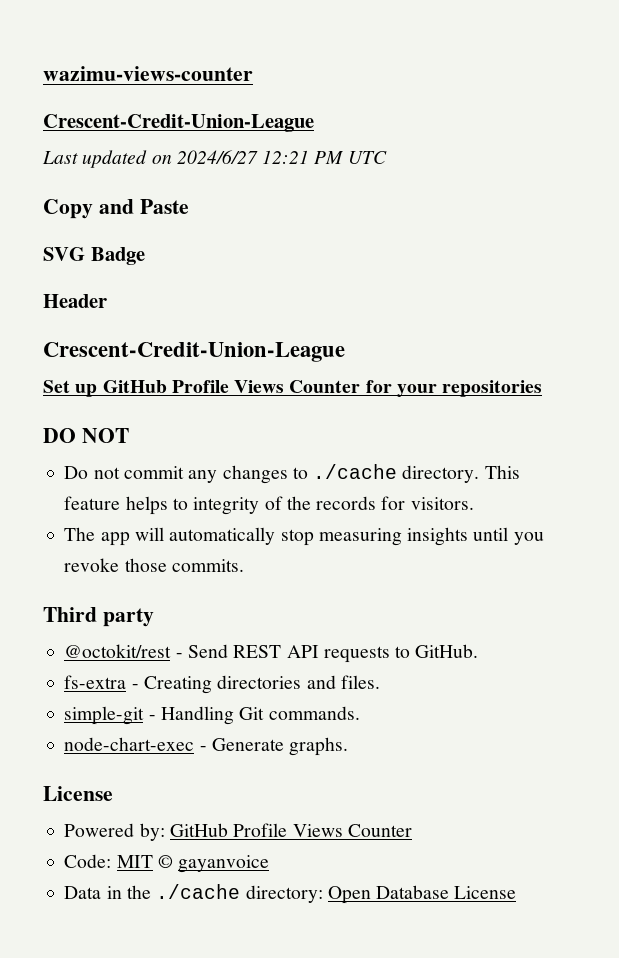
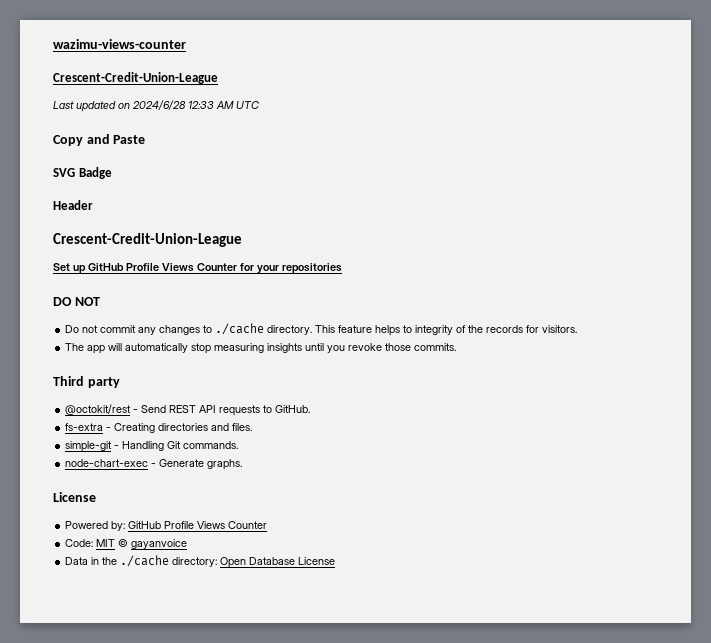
[176,150,344,164] 2024/6/27 12:21 PM -> [132,100,234,110] 2024/6/28 12:33 AM

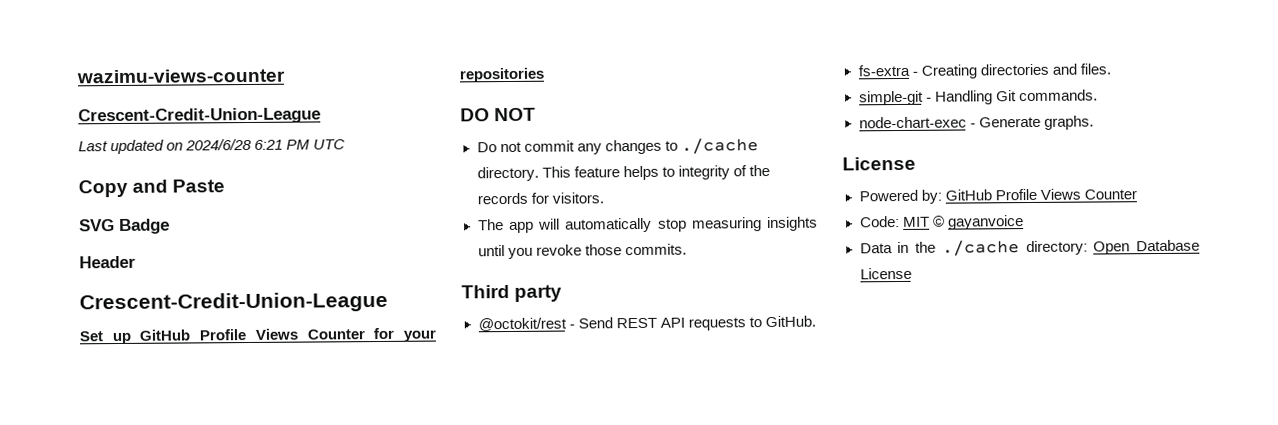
[188,101,234,109] 12:33 AM -> [254,139,311,150] 6:21 PM

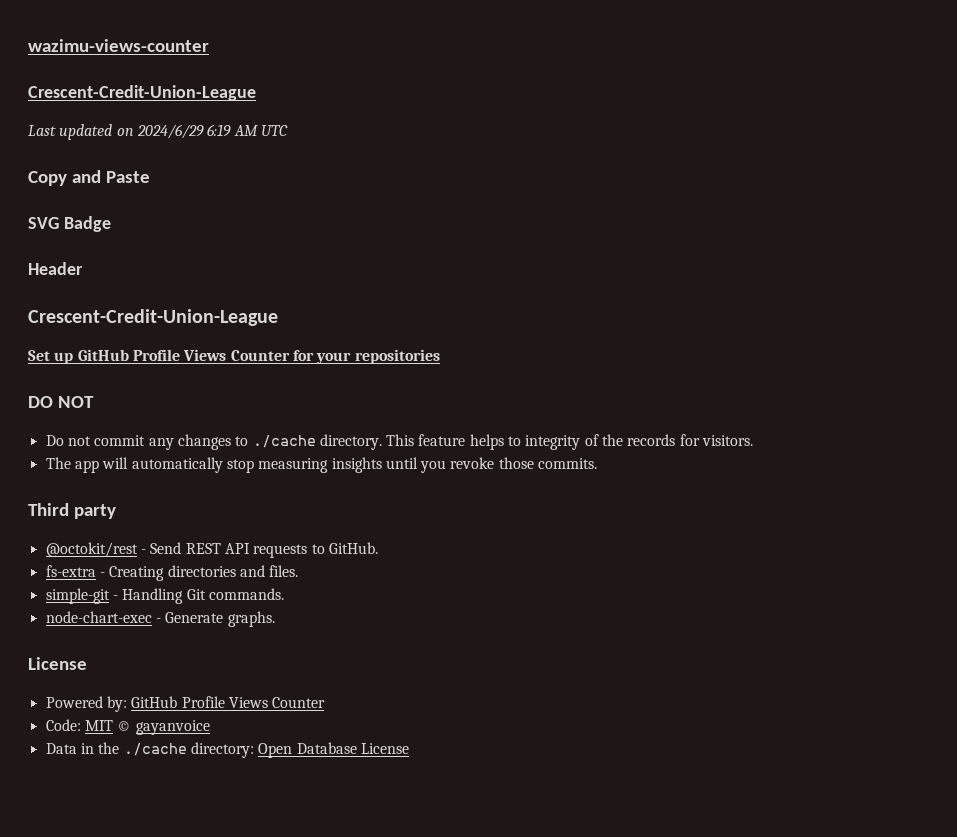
[185,138,311,151] 2024/6/28 6:21 PM -> [136,124,258,139] 2024/6/29 6:19 AM

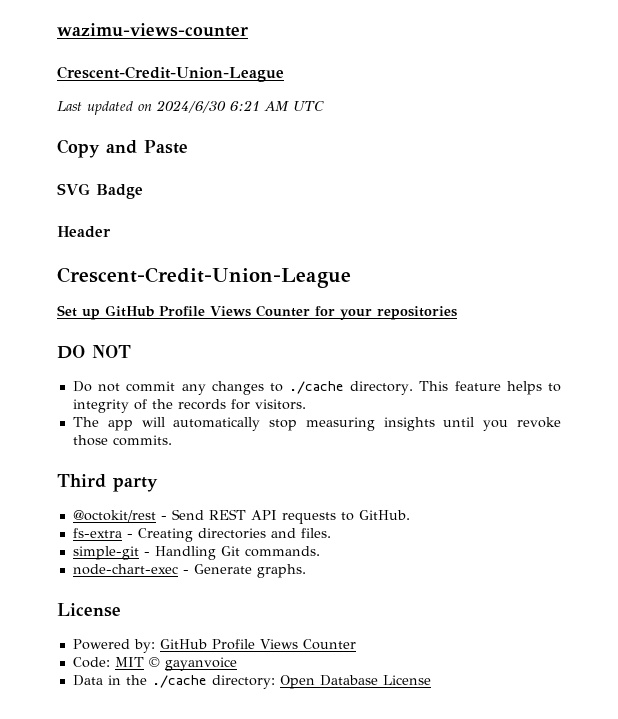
[136,124,232,139] 2024/6/29 6:19 -> [156,100,260,113] 2024/6/30 6:21

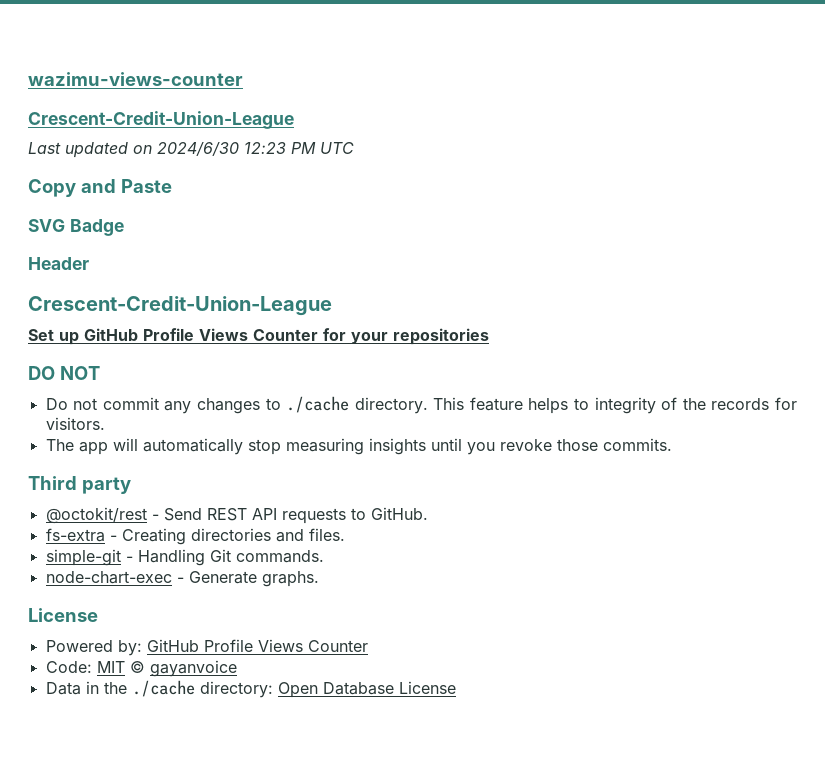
[230,100,289,111] 6:21 AM -> [244,142,316,154] 12:23 PM

